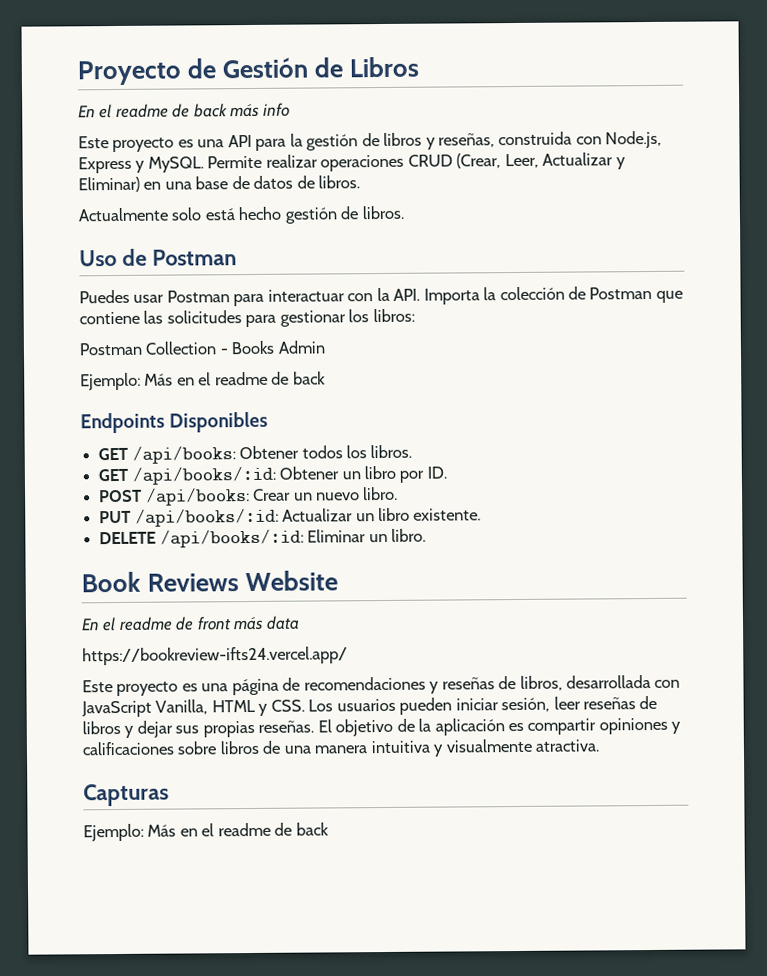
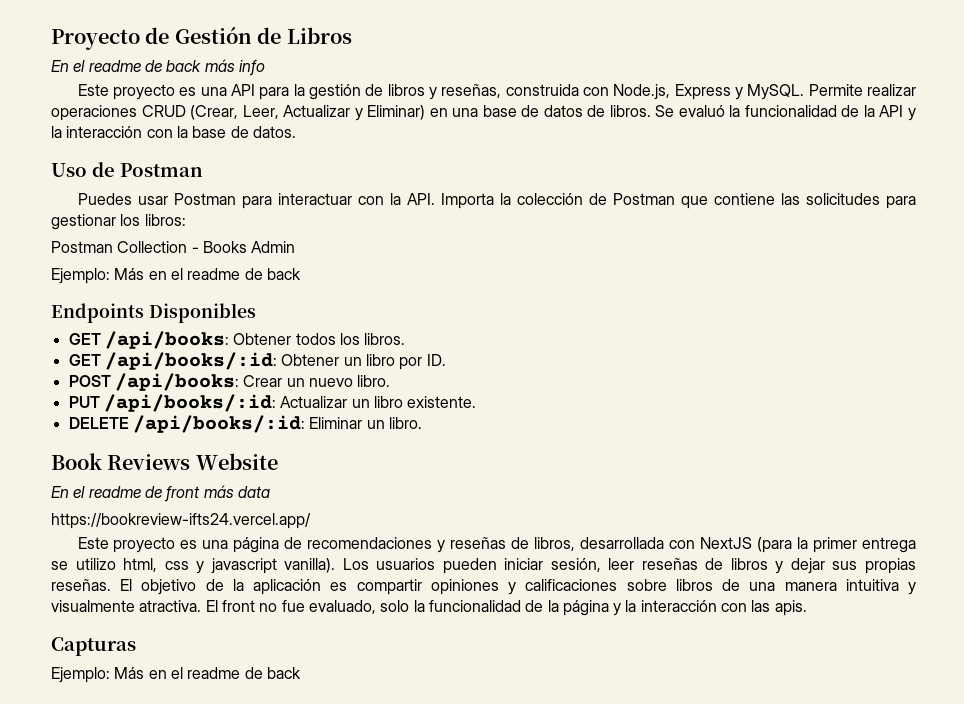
[78,205,404,224] // Actualmente solo está hecho gestión de libros. -> [655,105,916,121] [51,126,296,138] Se evaluó la funcionalidad de la API y la interacción con la base de datos.
[81,699,305,718] JavaScript Vanilla, HTML y CSS. -> [700,537,916,553] [51,558,336,574] NextJS (para la primer entrega se utilizo html, css y javascript vanilla).
(600, 745) none -> [205,600,807,616] El front no fue evaluado, solo la funcionalidad de la página y la interacción con las apis.

